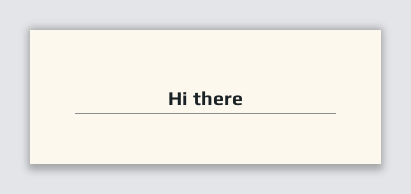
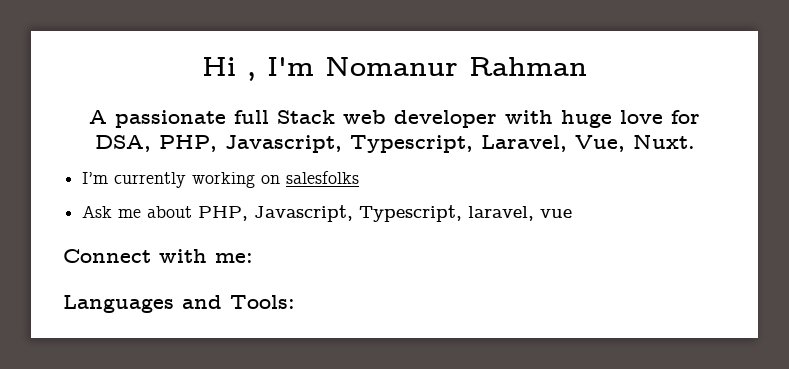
[193,91,244,106] there -> [247,57,587,81] [89,110,700,128] [94,134,695,153] [82,171,360,188] [82,205,573,222] [63,249,253,263] [63,295,295,313] , I'm Nomanur Rahman // A passionate full Stack web developer with huge love for DSA, PHP, Javascript, Typescript, Laravel, Vue, Nuxt. // I’m currently working on salesfolks // Ask me about PHP, Javascript, Typescript, laravel, vue // Connect with me: // Languages and Tools:

